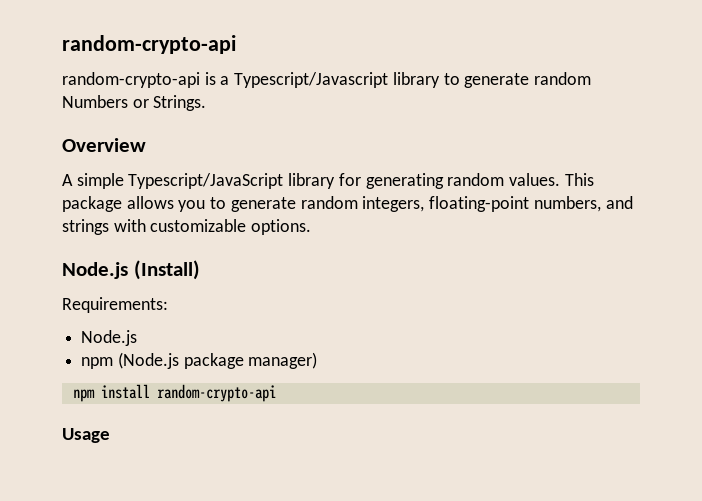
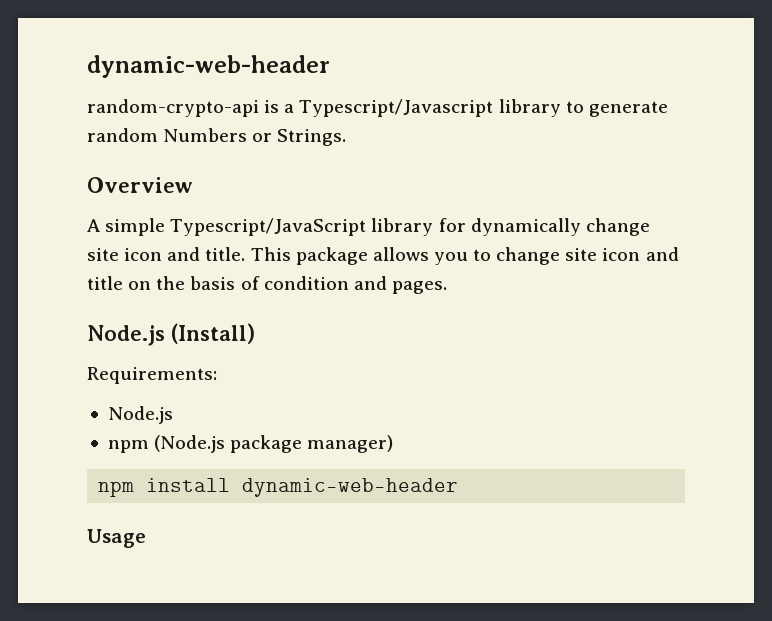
[62,35,236,54] random-crypto-api -> [87,55,330,78] dynamic-web-header
[365,173,561,189] generating random values. -> [470,218,650,236] [87,247,246,261] dynamically change site icon and title.
[230,196,633,212] [62,219,312,235] generate random integers, floating-point numbers, and strings with customizable options. -> [496,247,679,265] [87,276,447,294] change site icon and title on the basis of condition and pages.
[156,384,276,402] random-crypto-api -> [242,478,459,497] dynamic-web-header

